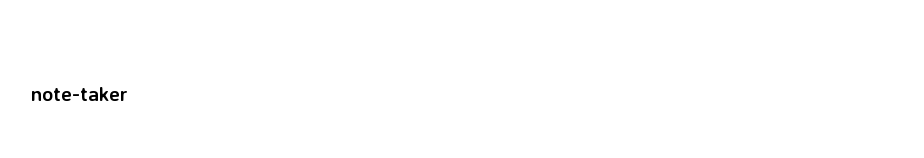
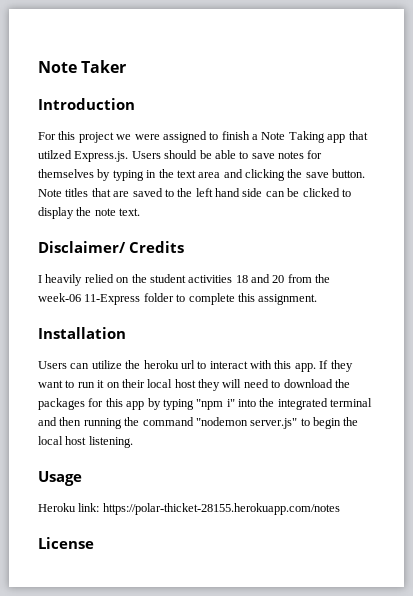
[31,87,128,101] note-taker -> [38,60,127,73] [38,98,135,110] [38,131,368,143] [38,150,323,162] [38,169,366,181] [38,188,351,197] [38,207,141,219] [38,241,184,253] [38,274,331,286] [38,293,318,305] [38,327,126,339] [38,360,353,372] [38,379,350,391] [38,398,373,410] [38,417,359,429] [38,436,133,448] [38,471,82,486] [38,503,340,515] [38,537,94,549] Note Taker // Introduction // For this project we were assigned to finish a Note Taking app that utilzed Express.js. Users should be able to save notes for themselves by typing in the text area and clicking the save button. Note titles that are saved to the left hand side can be clicked to display the note text. // Disclaimer/ Credits // I heavily relied on the student activities 18 and 20 from the week-06 11-Express folder to complete this assignment. // Installation // Users can utilize the heroku url to interact with this app. If they want to run it on their local host they will need to download the packages for this app by typing "npm i" into the integrated terminal and then running the command "nodemon server.js" to begin the local host listening. // Usage // Heroku link: https://polar-thicket-28155.herokuapp.com/notes // License

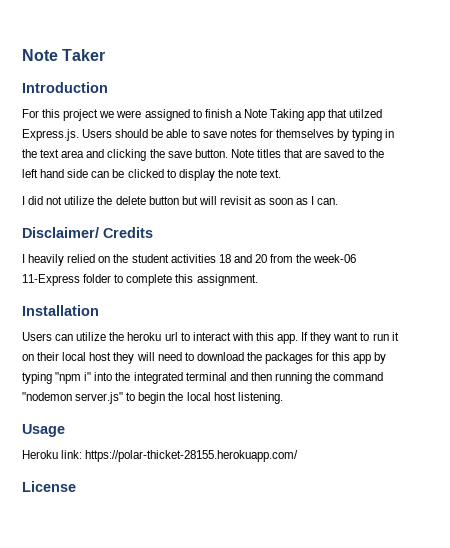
(141, 212) none -> [22,196,339,205] // I did not utilize the delete button but will revisit as soon as I can.
[102,503,340,515] https://polar-thicket-28155.herokuapp.com/notes -> [85,450,299,462] https://polar-thicket-28155.herokuapp.com/

